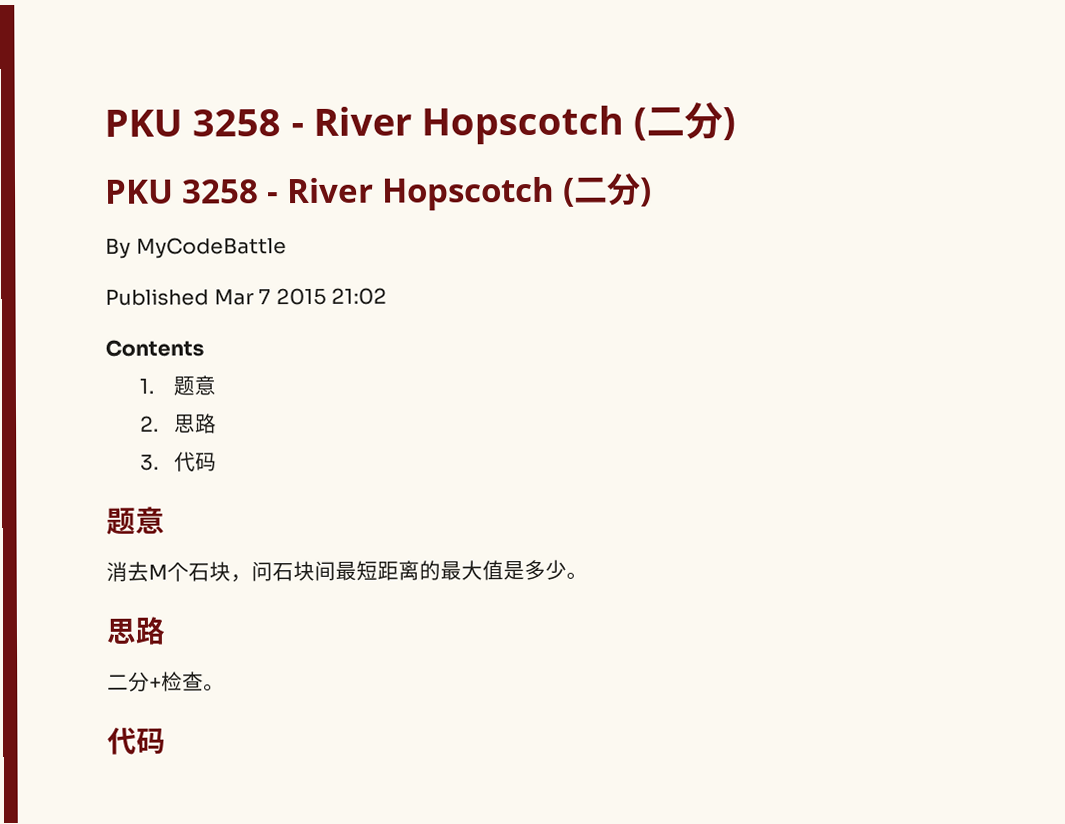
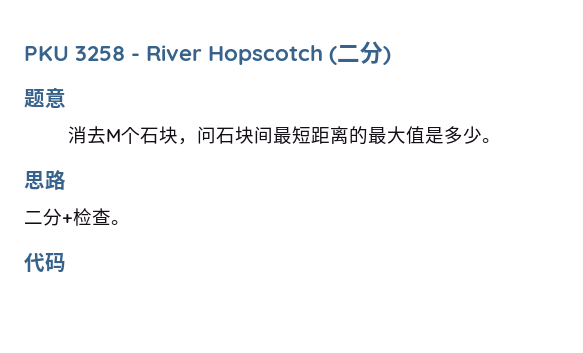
[104,102,737,145] [104,172,652,211] [105,237,287,259] [105,287,388,306] [105,339,204,357] [139,375,217,396] [140,413,218,434] [140,451,218,472] PKU 3258 - River Hopscotch (二分) // PKU 3258 - River Hopscotch (二分) // By MyCodeBattle // Published Mar 7 2015 21:02 // Contents // 1.题意 // 2.思路 // 3.代码 -> [24,41,392,65] PKU 3258 - River Hopscotch (二分)

